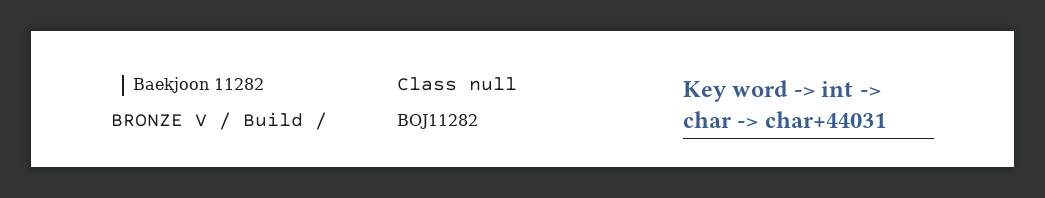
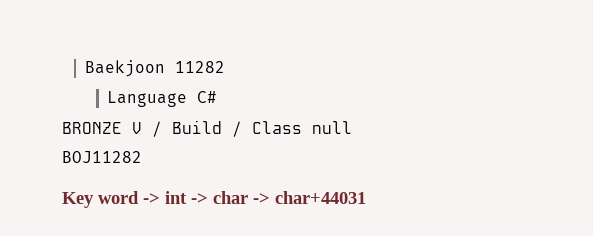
(265, 84) none -> [107,91,218,107] // Language C#

